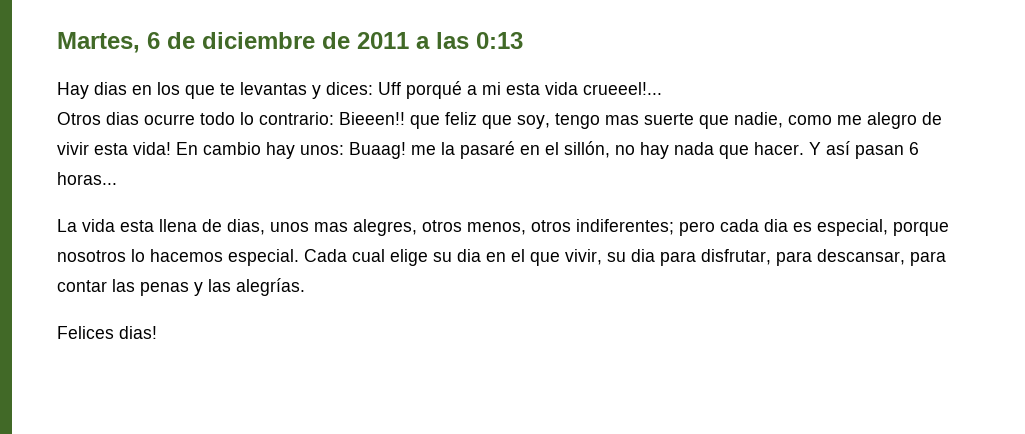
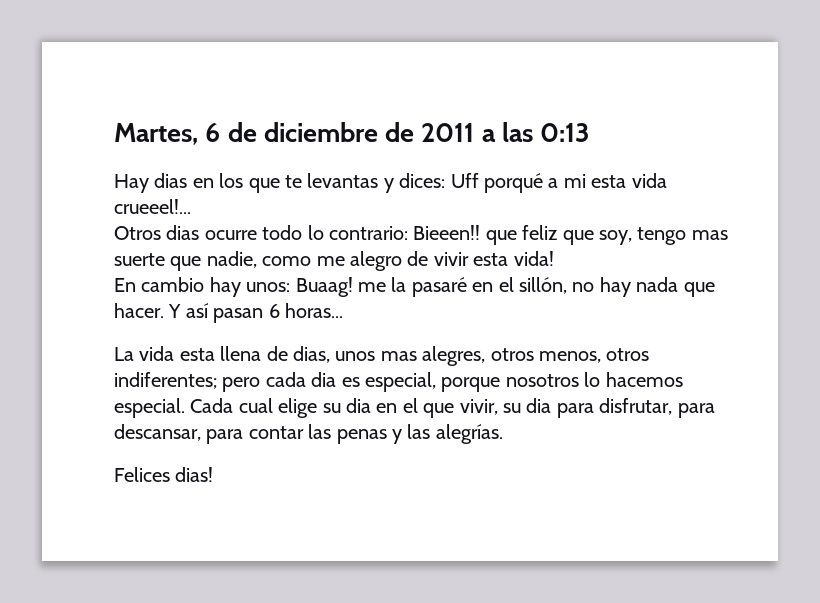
(171, 148) none -> (554, 258) //

